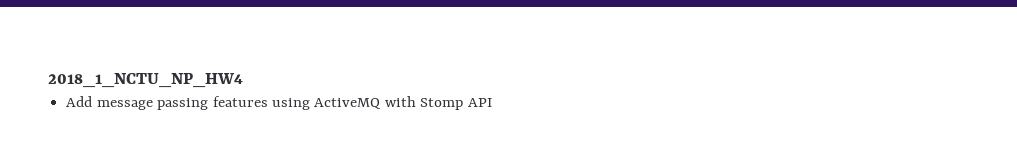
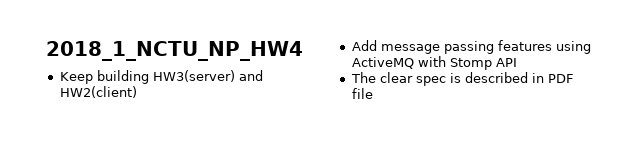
(243, 80) none -> [59,70,263,84] [59,86,137,98] // Keep building HW3(server) and HW2(client)
(492, 102) none -> [350,72,573,86] [351,88,373,99] // The clear spec is described in PDF file

